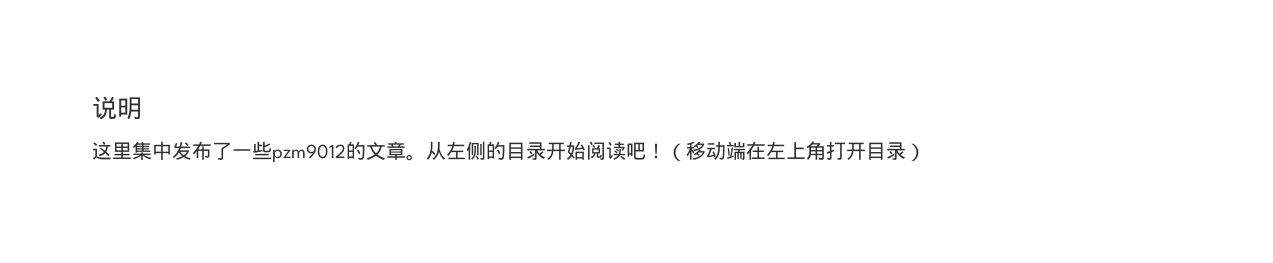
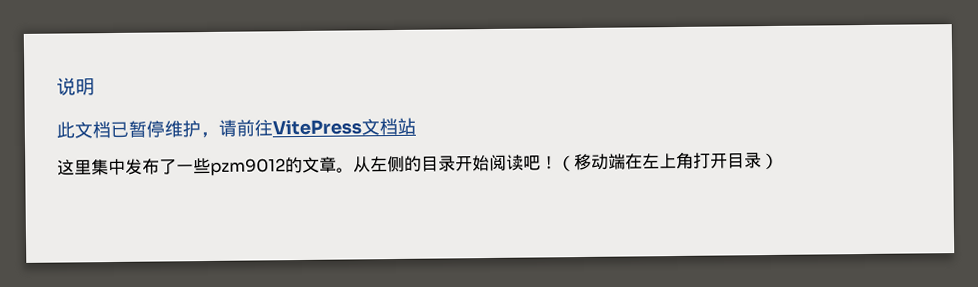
(142, 108) none -> [56,117,416,139] // 此文档已暂停维护，请前往VitePress文档站

